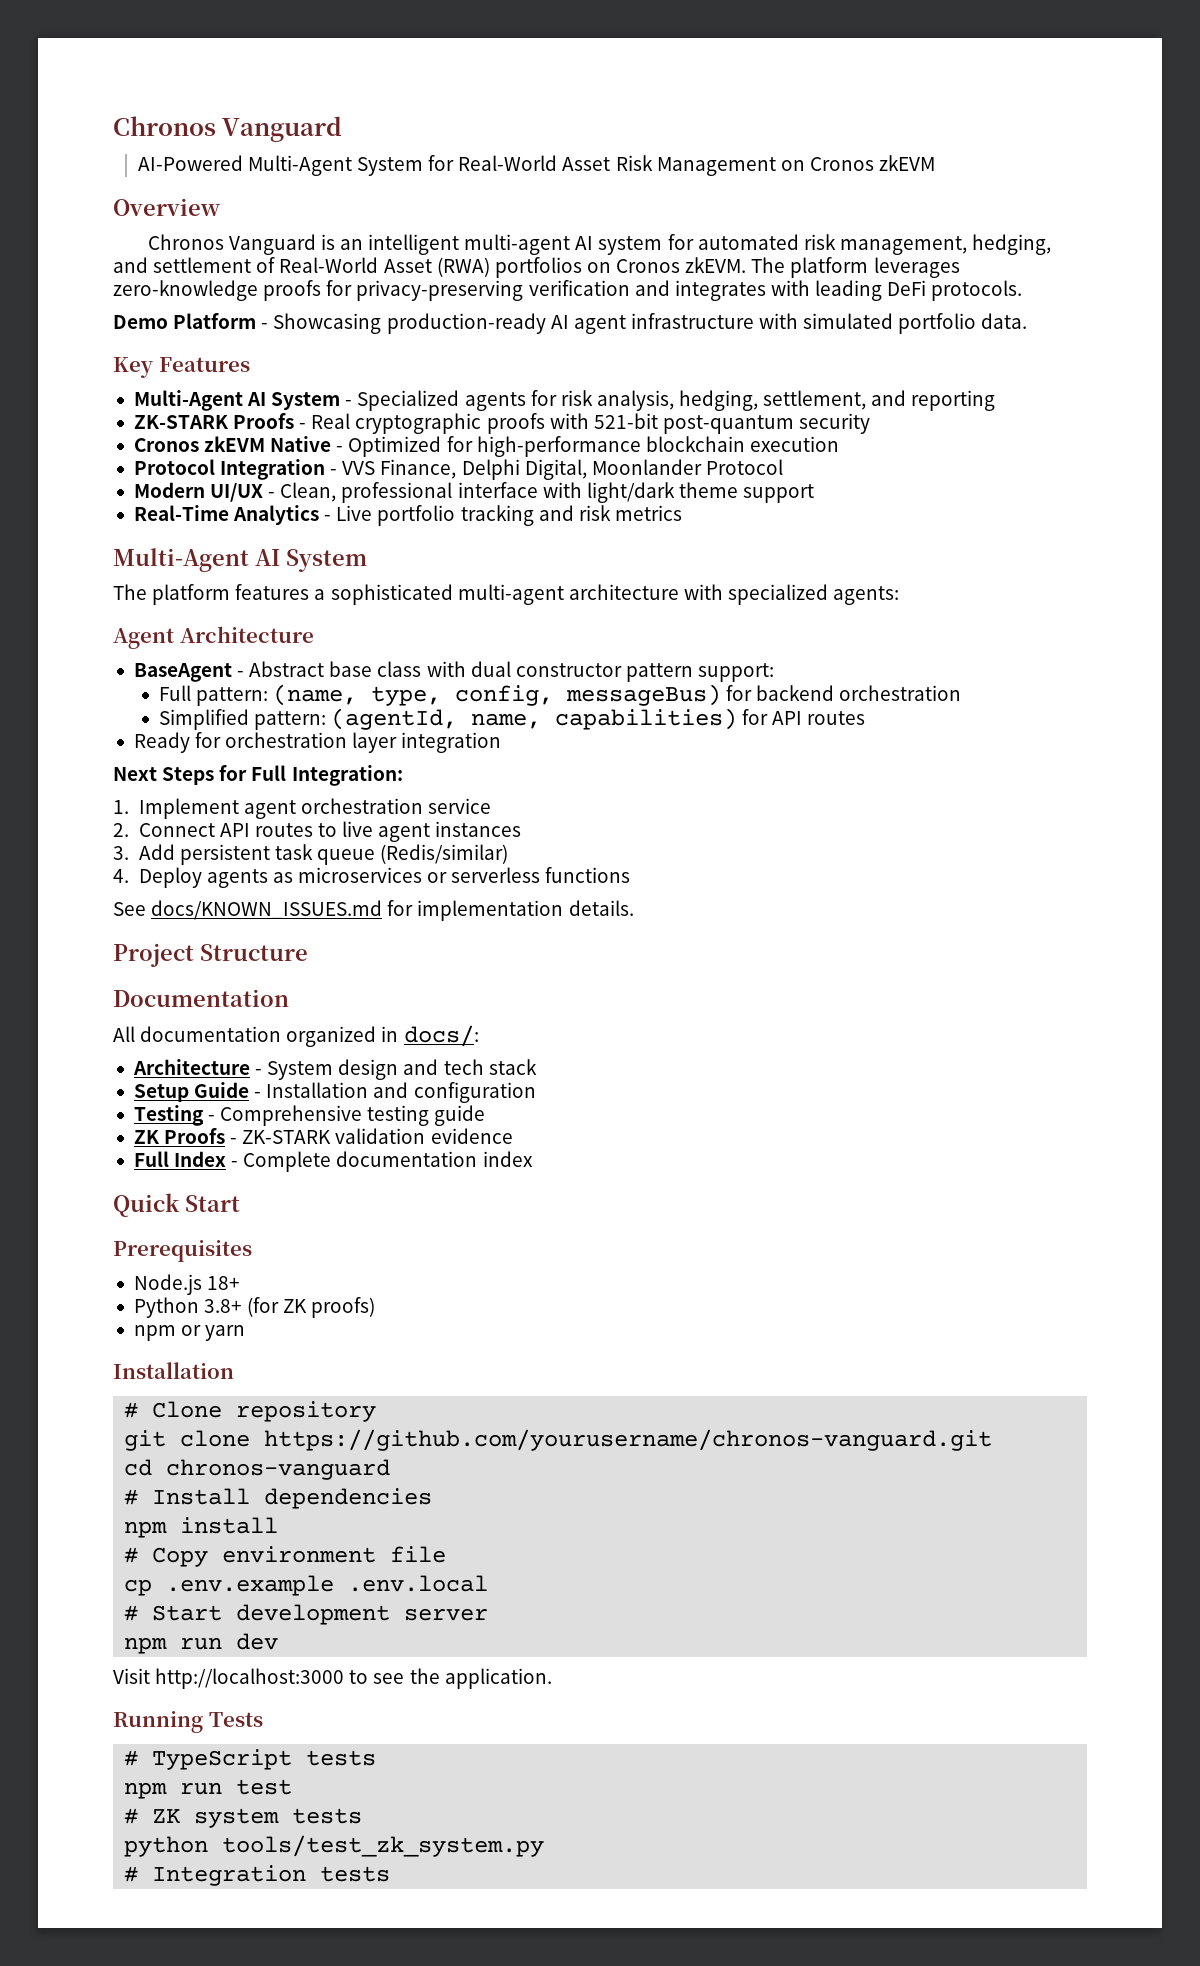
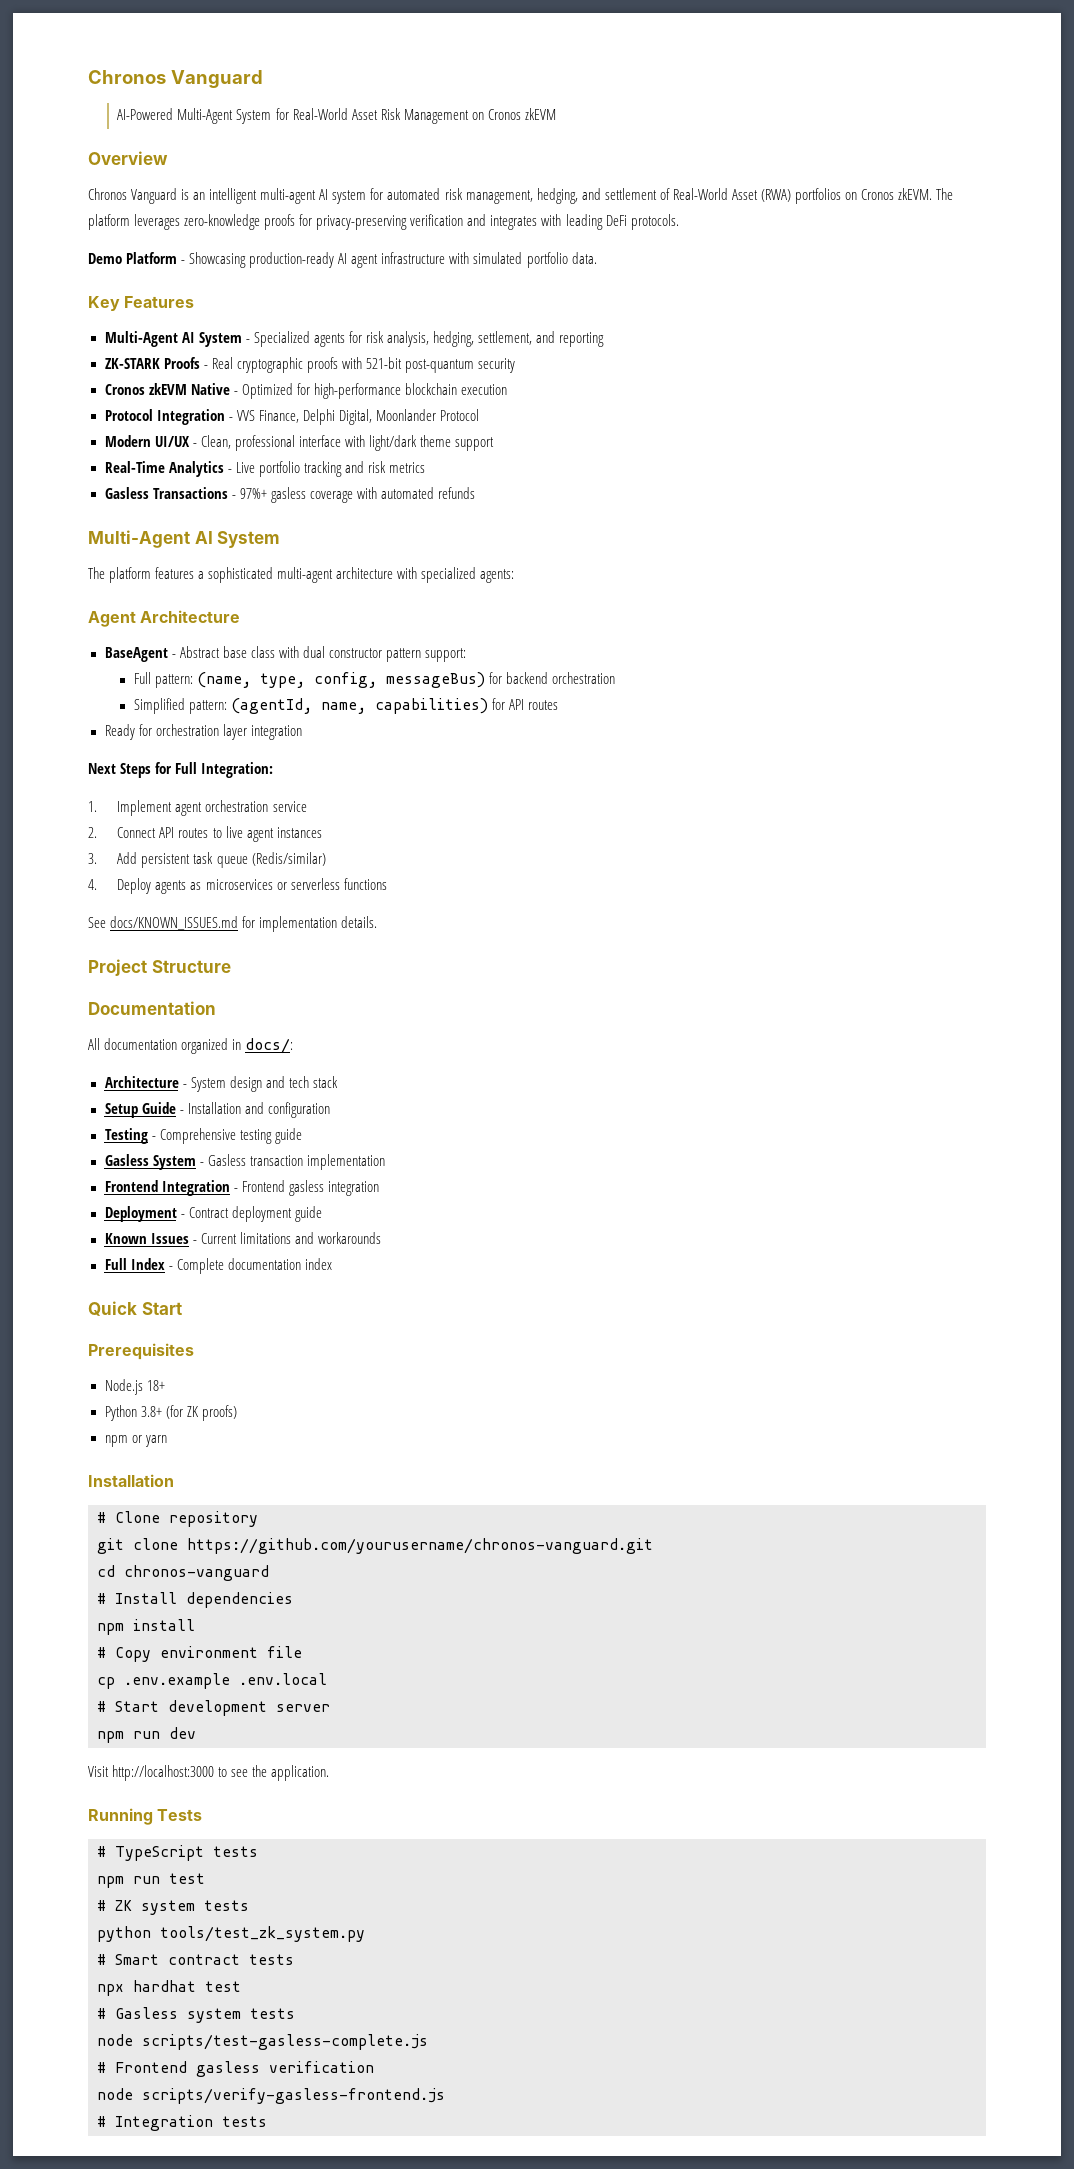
(682, 513) none -> [104,487,475,503] // Gasless Transactions - 97%+ gasless coverage with automated refunds
[133,1128,513,1144] ZK Proofs - ZK-STARK validation evidence -> [104,1154,385,1170] [104,1180,379,1196] [104,1206,322,1222] [104,1232,381,1244] Gasless System - Gasless transaction implementation // Frontend Integration - Frontend gasless integration // Deployment - Contract deployment guide // Known Issues - Current limitations and workarounds
(545, 1846) none -> [97,1954,294,1965] [97,1980,241,1996] [97,2007,295,2023] [97,2034,428,2050] [97,2061,374,2077] [97,2088,445,2104] // # Smart contract tests // npx hardhat test // # Gasless system tests // node scripts/test-gasless-complete.js // # Frontend gasless verification // node scripts/verify-gasless-frontend.js

